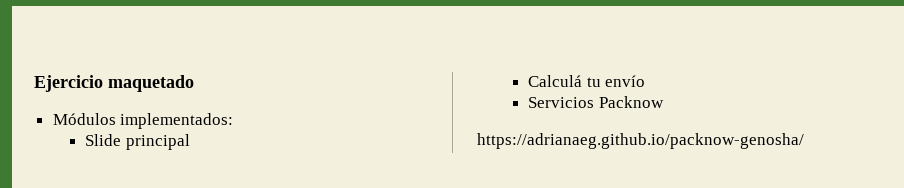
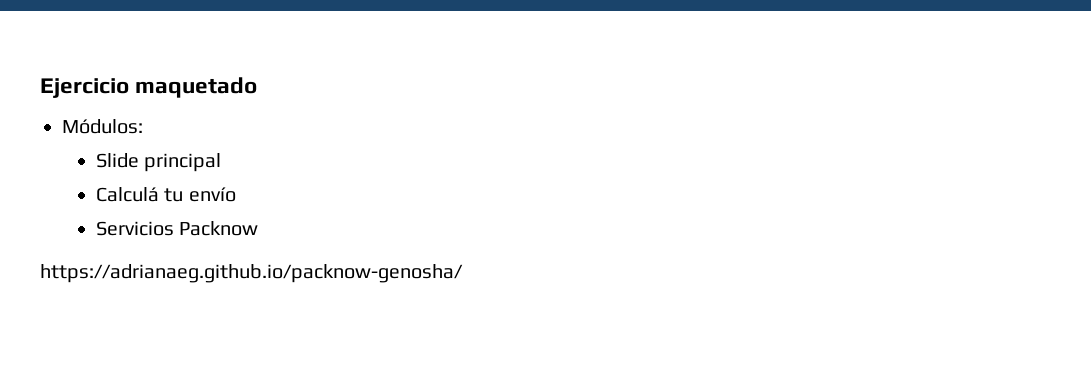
[52,113,234,129] Módulos implementados: -> [62,119,143,134] Módulos:

